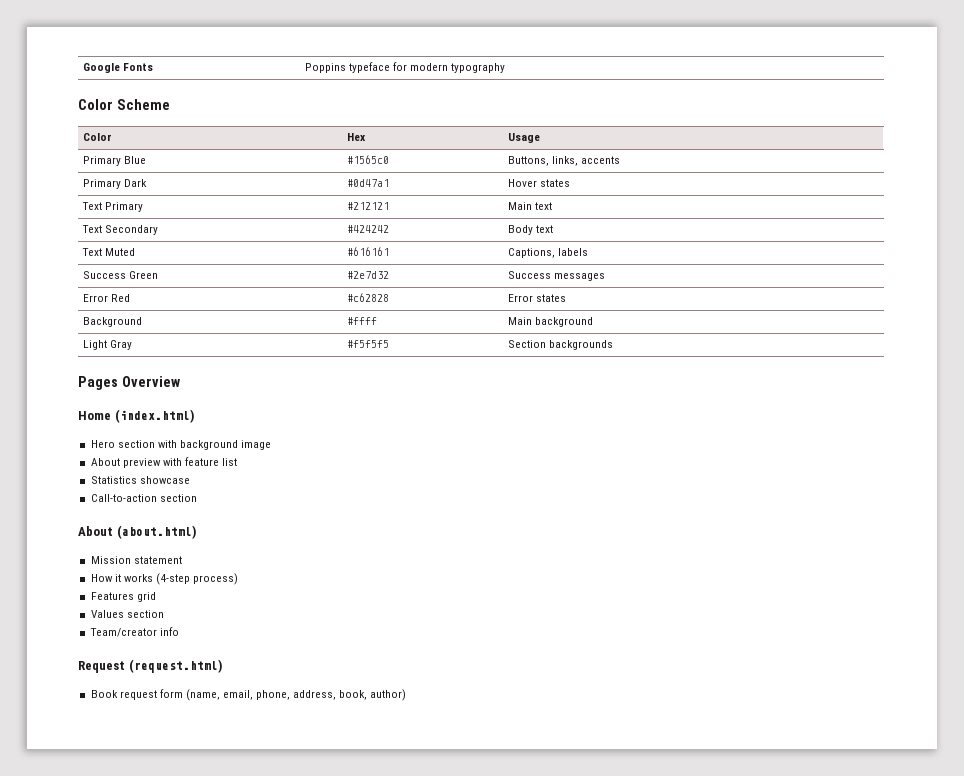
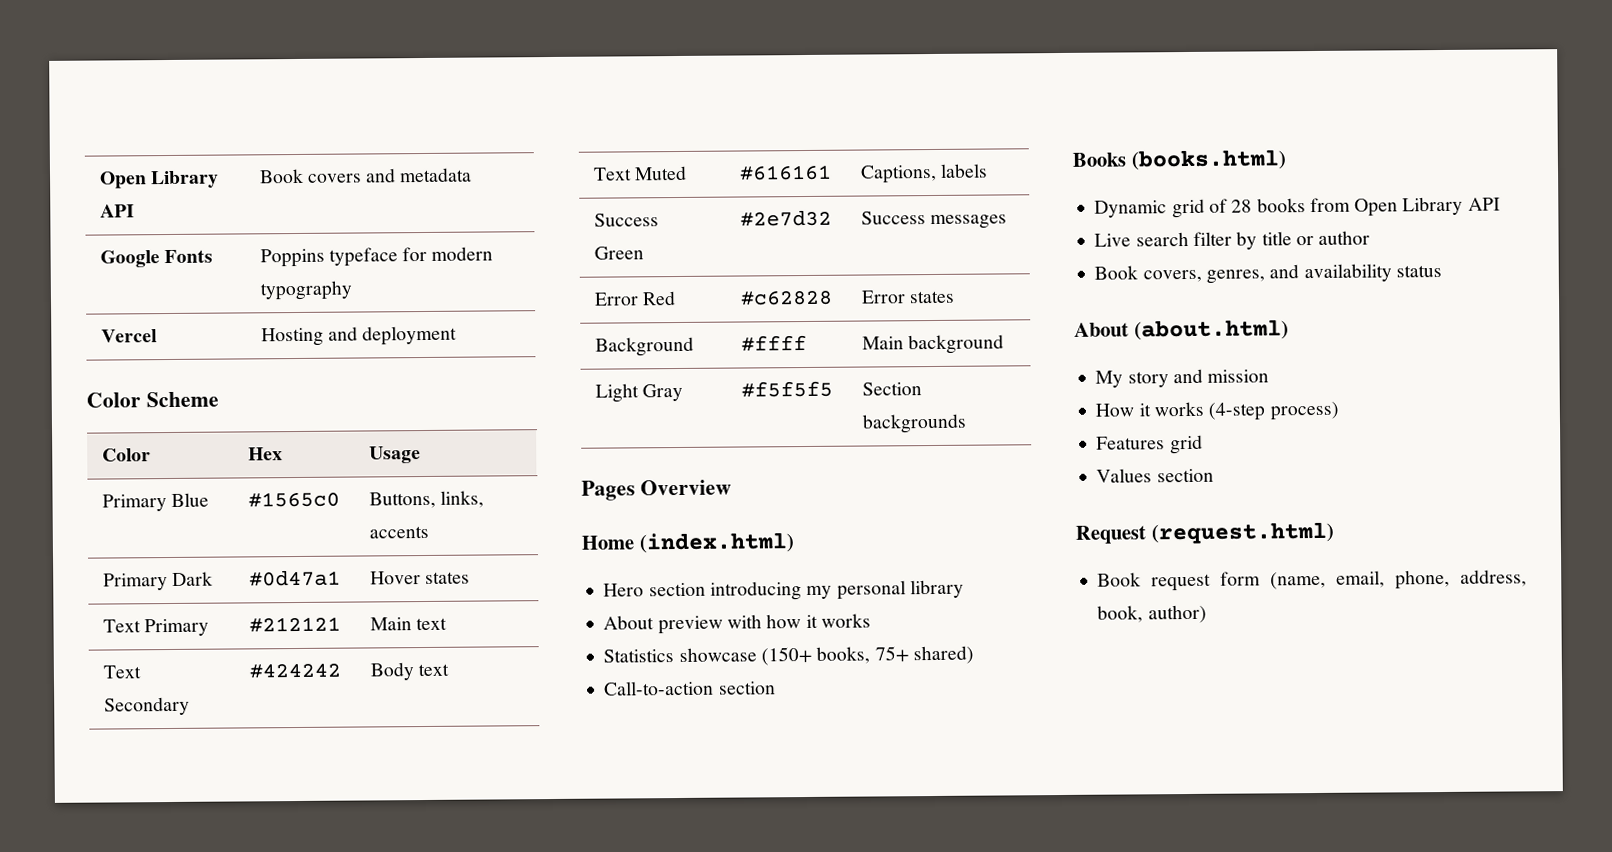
(82, 68) none -> [98,170,219,189] [99,204,135,218] [258,167,473,184] Open Library API | Book covers and metadata //
(506, 68) none -> [100,329,157,343] [260,325,458,347] // Vercel | Hosting and deployment
[157,440,272,450] with background image -> [709,579,964,601] introducing my personal library
[184,457,238,466] feature list -> [766,613,871,629] how it works
[90,494,197,502] [78,525,196,539] [90,556,182,564] // Call-to-action section // About (about.html) // Mission statement -> [760,645,974,666] [604,680,776,696] [1072,149,1286,171] [1094,196,1501,219] [1094,230,1371,250] [1094,263,1442,284] [1074,319,1289,341] [1095,368,1270,388] (150+ books, 75+ shared) // Call-to-action section // Books (books.html) // Dynamic grid of 28 books from Open Library API // Live search filter by title or author // Book covers, genres, and availability status // About (about.html) // My story and mission
[89,627,179,637] // Team/creator info -> (1214, 475) none

